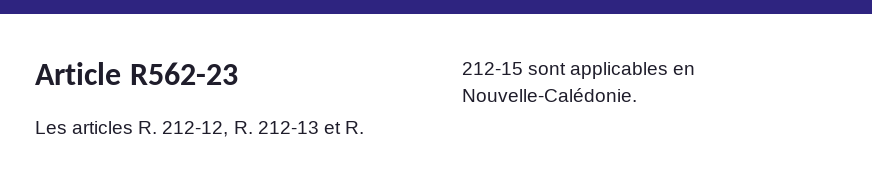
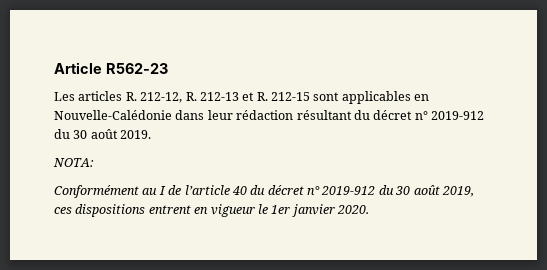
[462,88,637,102] Nouvelle-Calédonie. -> [54,110,484,120] [54,129,152,139] [53,158,94,167] [54,185,474,198] [54,204,369,217] Nouvelle-Calédonie dans leur rédaction résultant du décret n° 2019-912 du 30 août 2019. // NOTA: // Conformément au I de l’article 40 du décret n° 2019-912 du 30 août 2019, ces dispositions entrent en vigueur le 1er janvier 2020.

